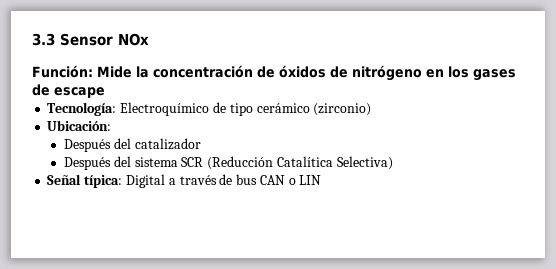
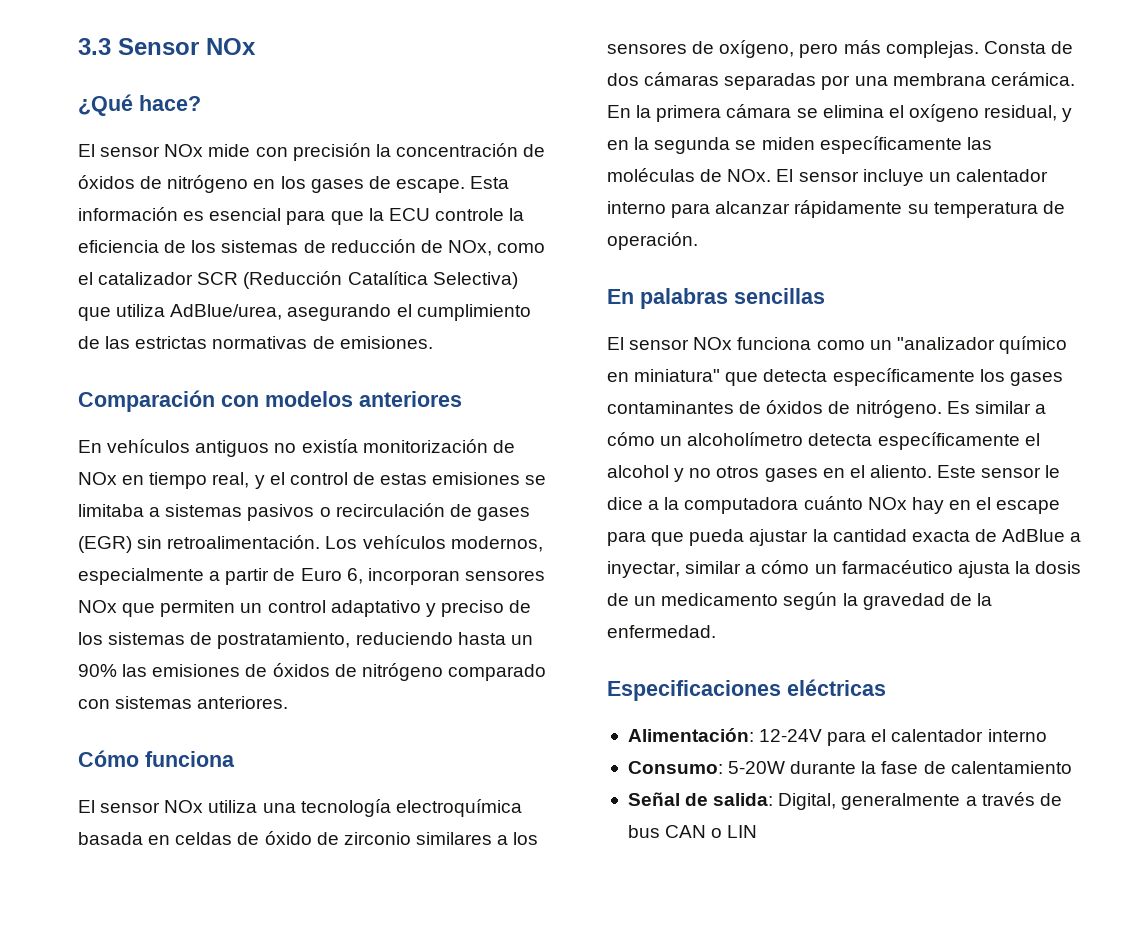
[32,65,132,78] Función: Mide -> [78,94,201,116] [78,143,371,161] ¿Qué hace? // El sensor NOx mide con precisión
[54,87,105,98] [47,102,372,116] [47,120,112,131] [64,138,201,152] [64,156,393,170] [47,174,165,188] escape // Tecnología: Electroquímico de tipo cerámico (zirconio) // Ubicación: // Después del catalizador // Después del sistema SCR (Reducción Catalítica Selectiva) // Señal típica: Digital -> [395,176,510,193] [78,207,525,225] [78,239,546,256] [78,271,518,289] [78,304,531,321] [78,336,433,349] [78,390,462,412] [78,439,515,457] [78,472,547,489] [78,503,530,521] [78,535,543,553] [78,568,545,585] [78,600,532,617] [78,632,533,649] [78,663,546,681] [78,696,289,709] [78,750,235,767] [78,799,522,817] [78,831,539,845] [607,40,1073,58] [607,72,1075,90] [607,104,1073,122] [607,136,992,154] [607,168,1048,186] [607,200,1065,218] [607,232,698,250] [607,288,825,309] [607,336,1067,354] [607,368,1063,386] [607,400,1046,418] [607,432,1040,450] [607,465,1061,482] [607,496,1061,514] [607,529,1082,546] [607,560,1082,578] [607,592,992,610] [607,625,716,638] [607,679,886,701] [627,728,1047,746] [627,761,1072,774] [627,792,961,810] escape. Esta información es esencial para que la ECU controle la eficiencia de los sistemas de reducción de NOx, como el catalizador SCR (Reducción Catalítica Selectiva) que utiliza AdBlue/urea, asegurando el cumplimiento de las estrictas normativas de emisiones. // Comparación con modelos anteriores // En vehículos antiguos no existía monitorización de NOx en tiempo real, y el control de estas emisiones se limitaba a sistemas pasivos o recirculación de gases (EGR) sin retroalimentación. Los vehículos modernos, especialmente a partir de Euro 6, incorporan sensores NOx que permiten un control adaptativo y preciso de los sistemas de postratamiento, reduciendo hasta un 90% las emisiones de óxidos de nitrógeno comparado con sistemas anteriores. // Cómo funciona // El sensor NOx utiliza una tecnología electroquímica basada en celdas de óxido de zirconio similares a los sensores de oxígeno, pero más complejas. Consta de dos cámaras separadas por una membrana cerámica. En la primera cámara se elimina el oxígeno residual, y en la segunda se miden específicamente las moléculas de NOx. El sensor incluye un calentador interno para alcanzar rápidamente su temperatura de operación. // En palabras sencillas // El sensor NOx funciona como un "analizador químico en miniatura" que detecta específicamente los gases contaminantes de óxidos de nitrógeno. Es similar a cómo un alcoholímetro detecta específicamente el alcohol y no otros gases en el aliento. Este sensor le dice a la computadora cuánto NOx hay en el escape para que pueda ajustar la cantidad exacta de AdBlue a inyectar, similar a cómo un farmacéutico ajusta la dosis de un medicamento según la gravedad de la enfermedad. // Especificaciones eléctricas // Alimentación: 12-24V para el calentador interno // Consumo: 5-20W durante la fase de calentamiento // Señal de salida: Digital, generalmente

